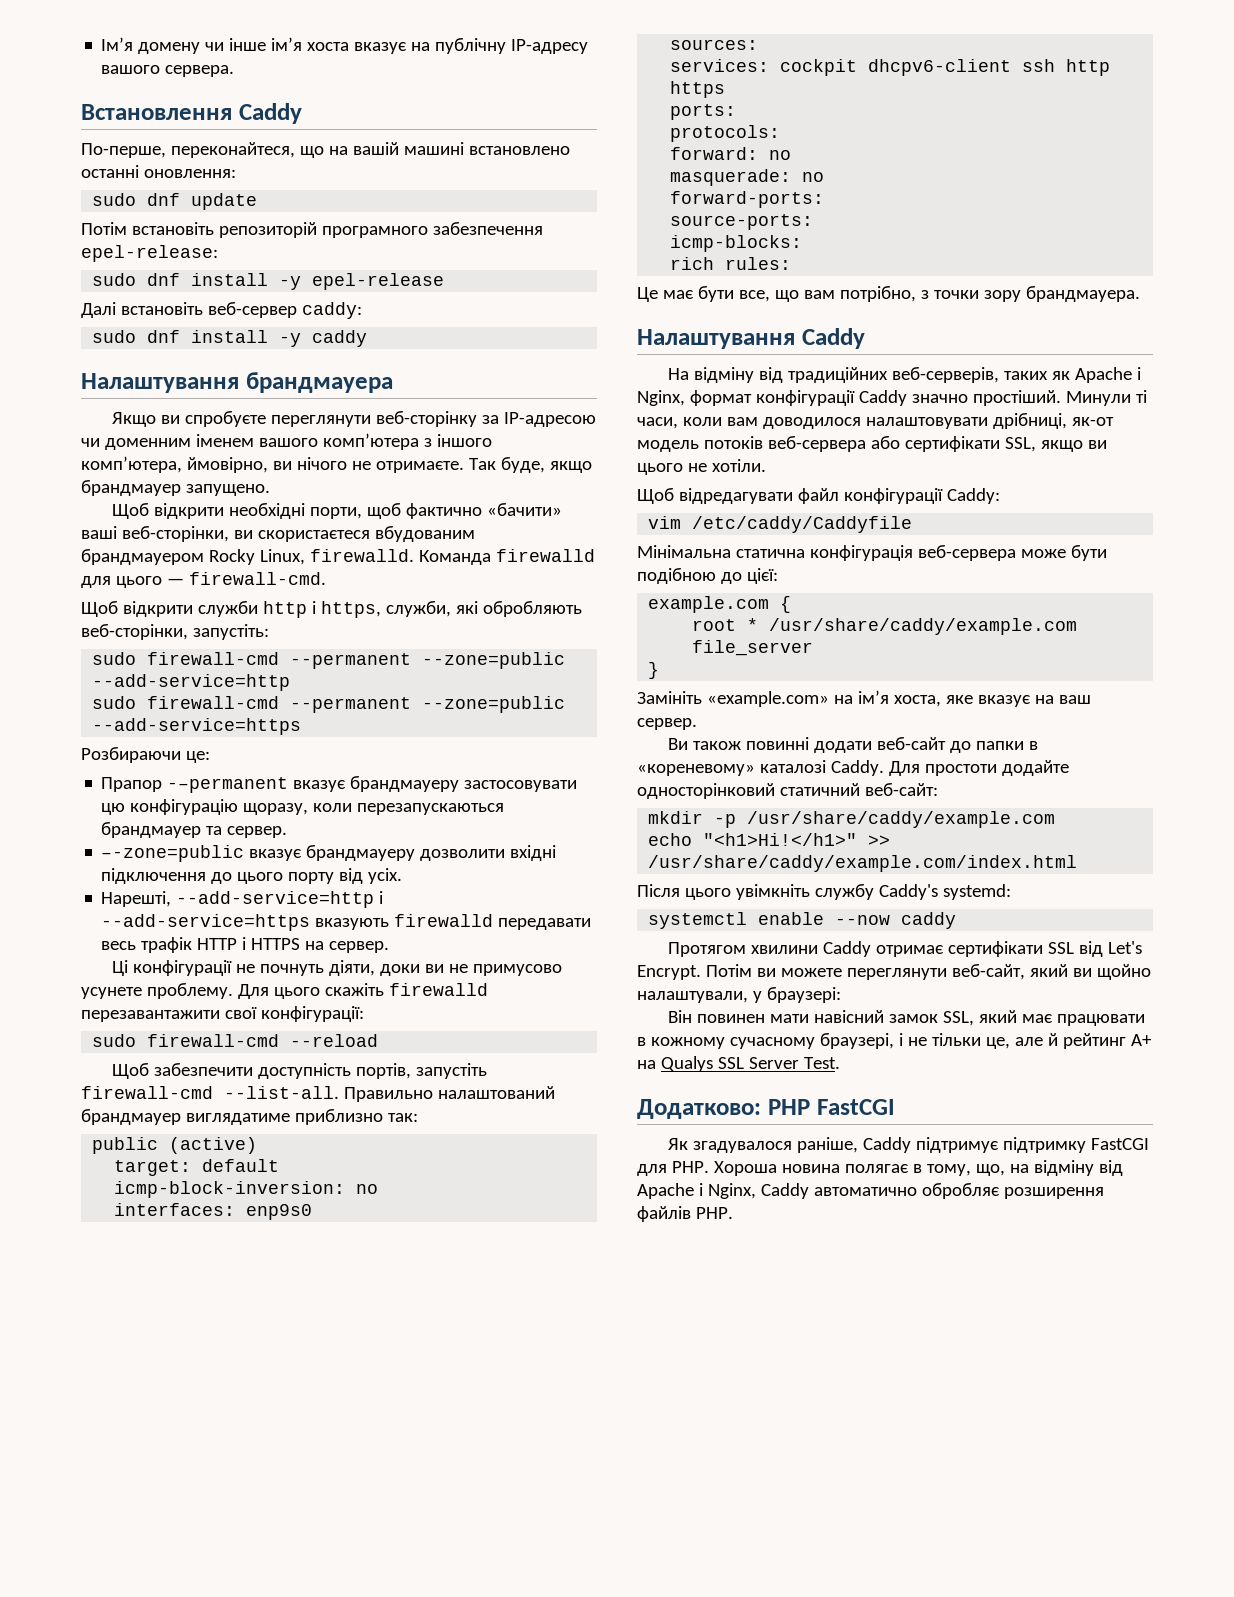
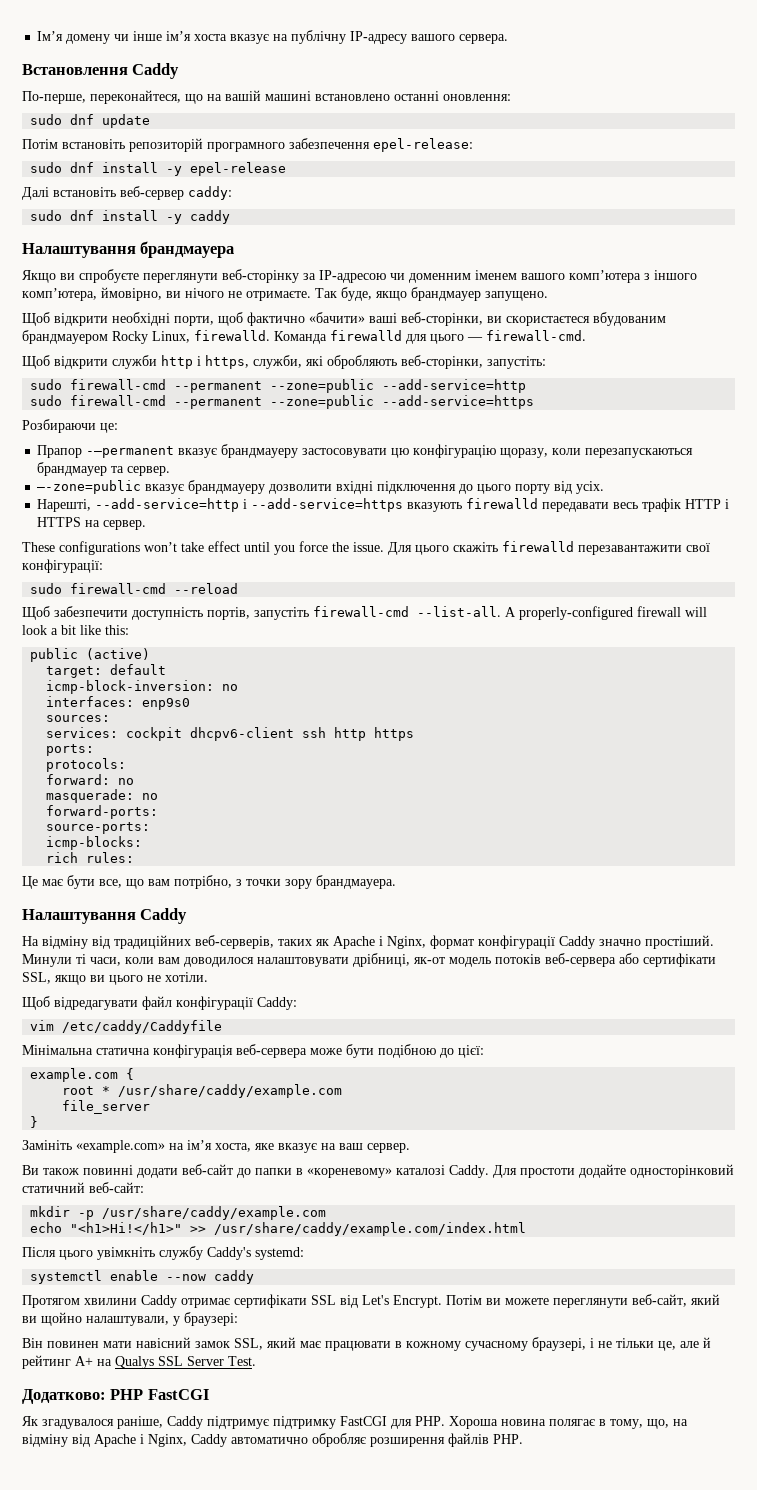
[111,960,562,976] [81,983,233,999] Ці конфігурації не почнуть діяти, доки ви не примусово усунете проблему. -> [22,541,384,555] These configurations won’t take effect until you force the issue.
[343,1086,555,1102] [81,1109,418,1125] Правильно налаштований брандмауер виглядатиме приблизно так: -> [505,606,707,620] [22,625,129,635] A properly-configured firewall will look a bit like this:

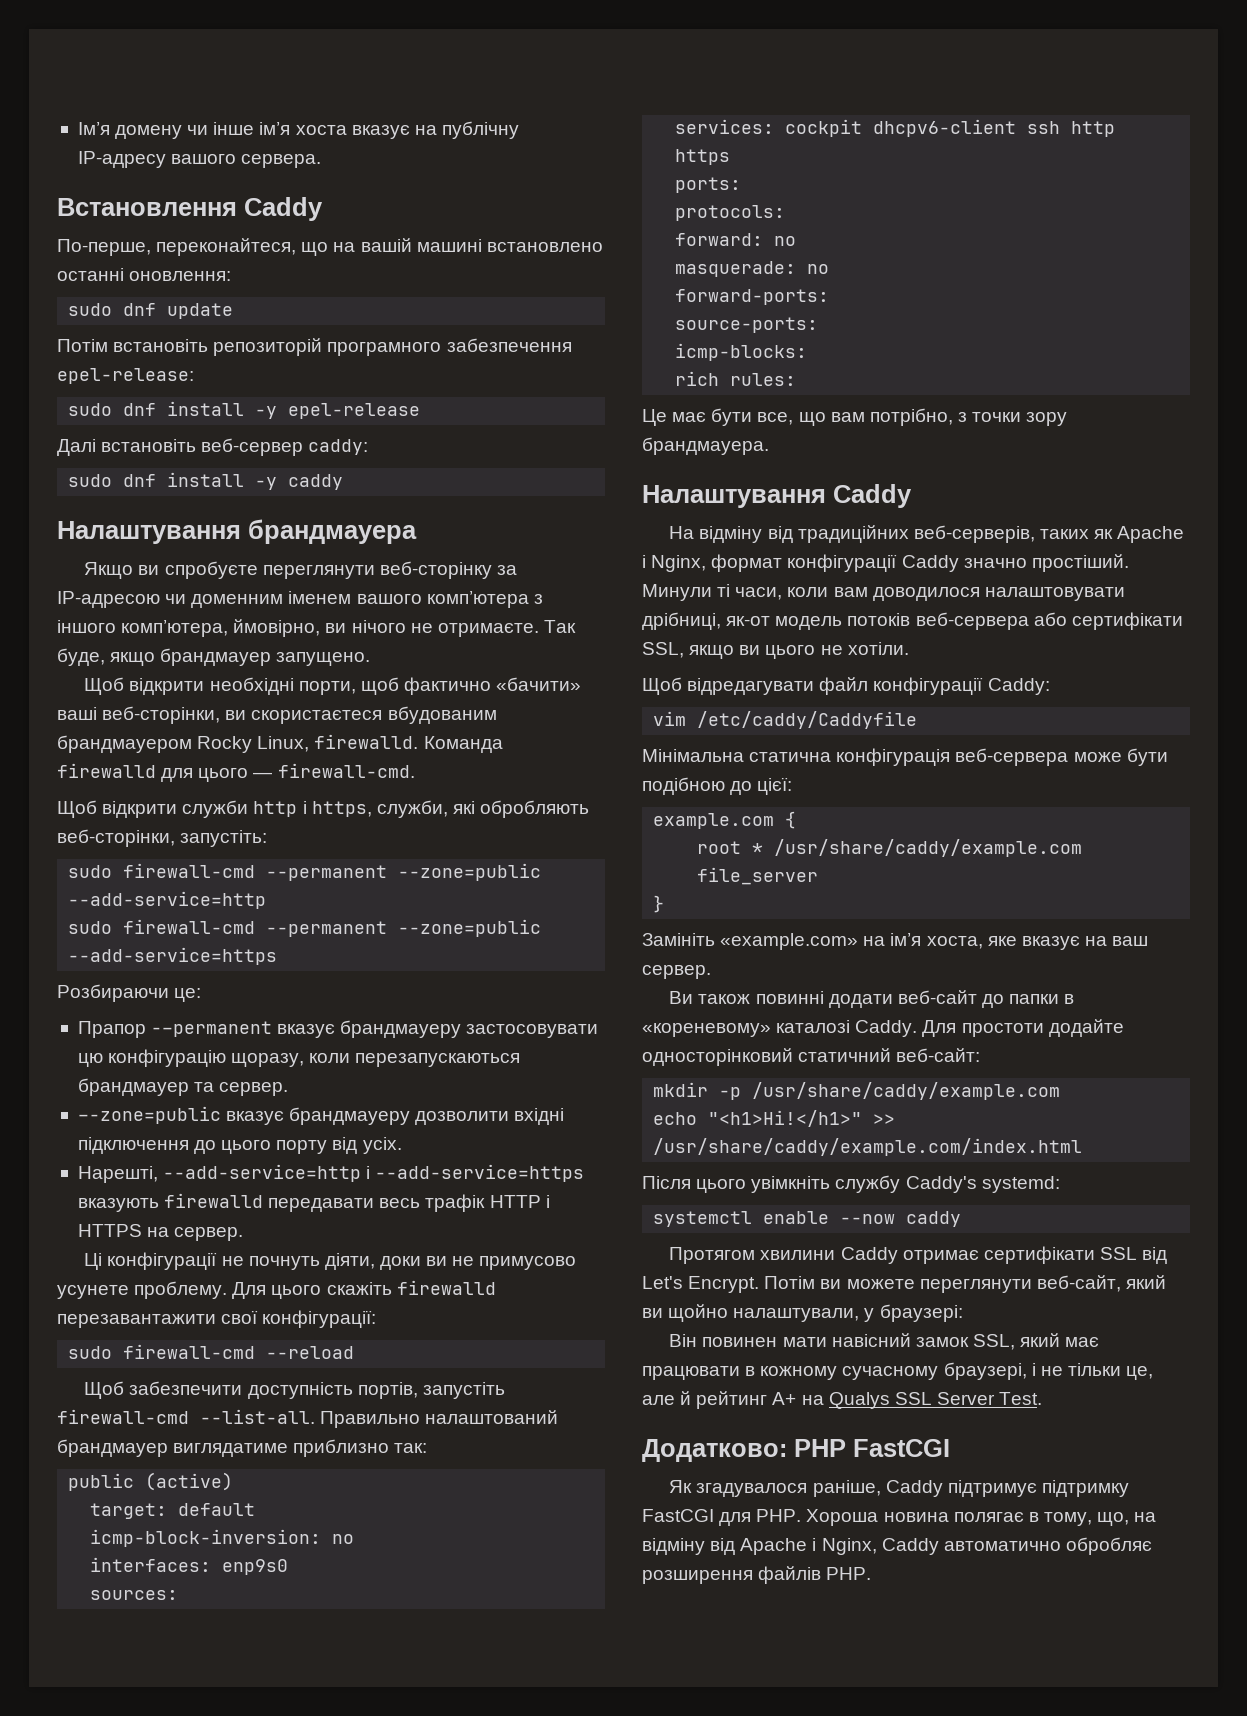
[22,541,384,555] These configurations won’t take effect until you force the issue. -> [84,1252,577,1270] [57,1281,228,1299] Ці конфігурації не почнуть діяти, доки ви не примусово усунете проблему.
[505,606,707,620] [22,625,129,635] A properly-configured firewall will look a bit like this: -> [320,1410,559,1428] [57,1439,428,1457] Правильно налаштований брандмауер виглядатиме приблизно так:

